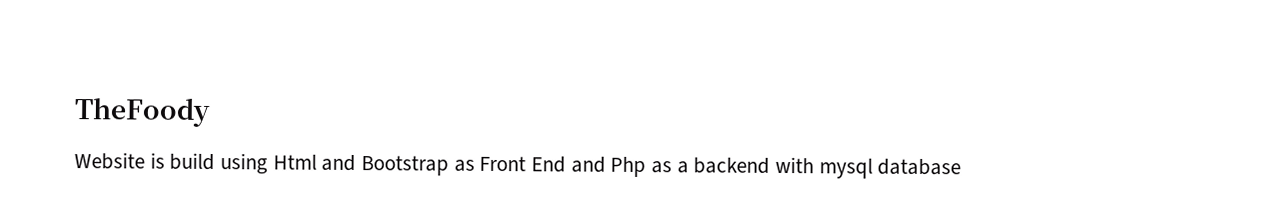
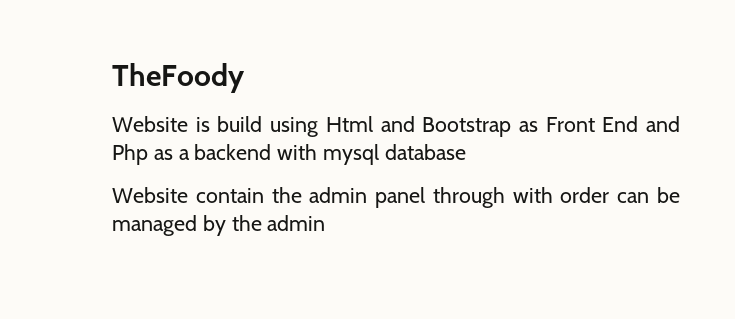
(962, 167) none -> [112,187,680,208] [112,215,326,236] // Website contain the admin panel through with order can be managed by the admin

